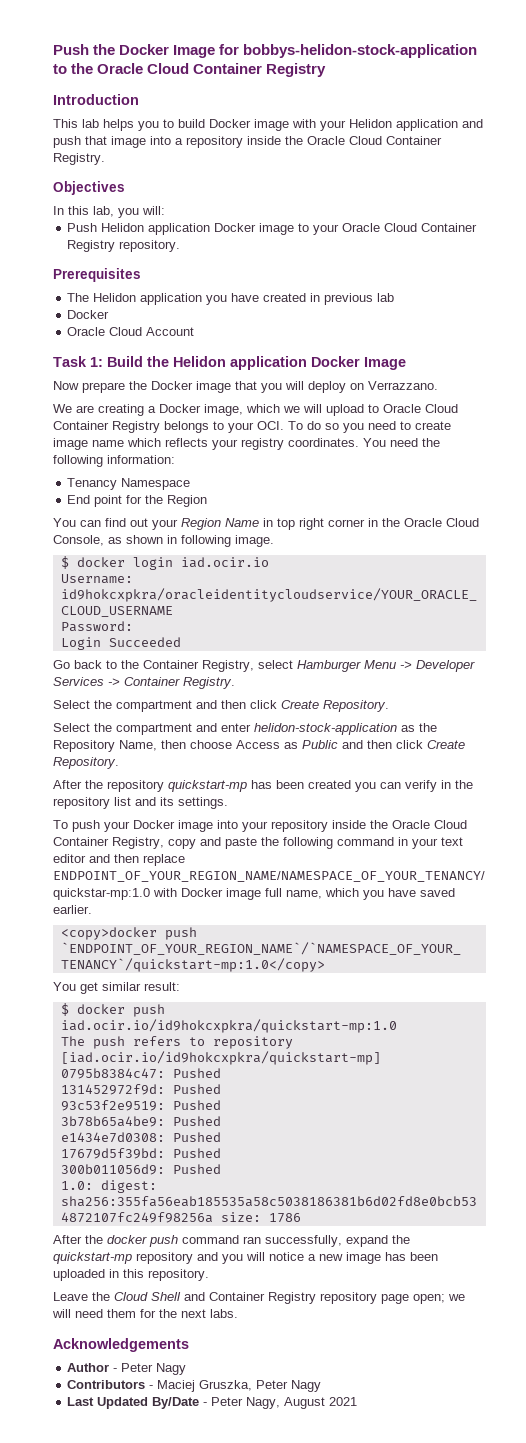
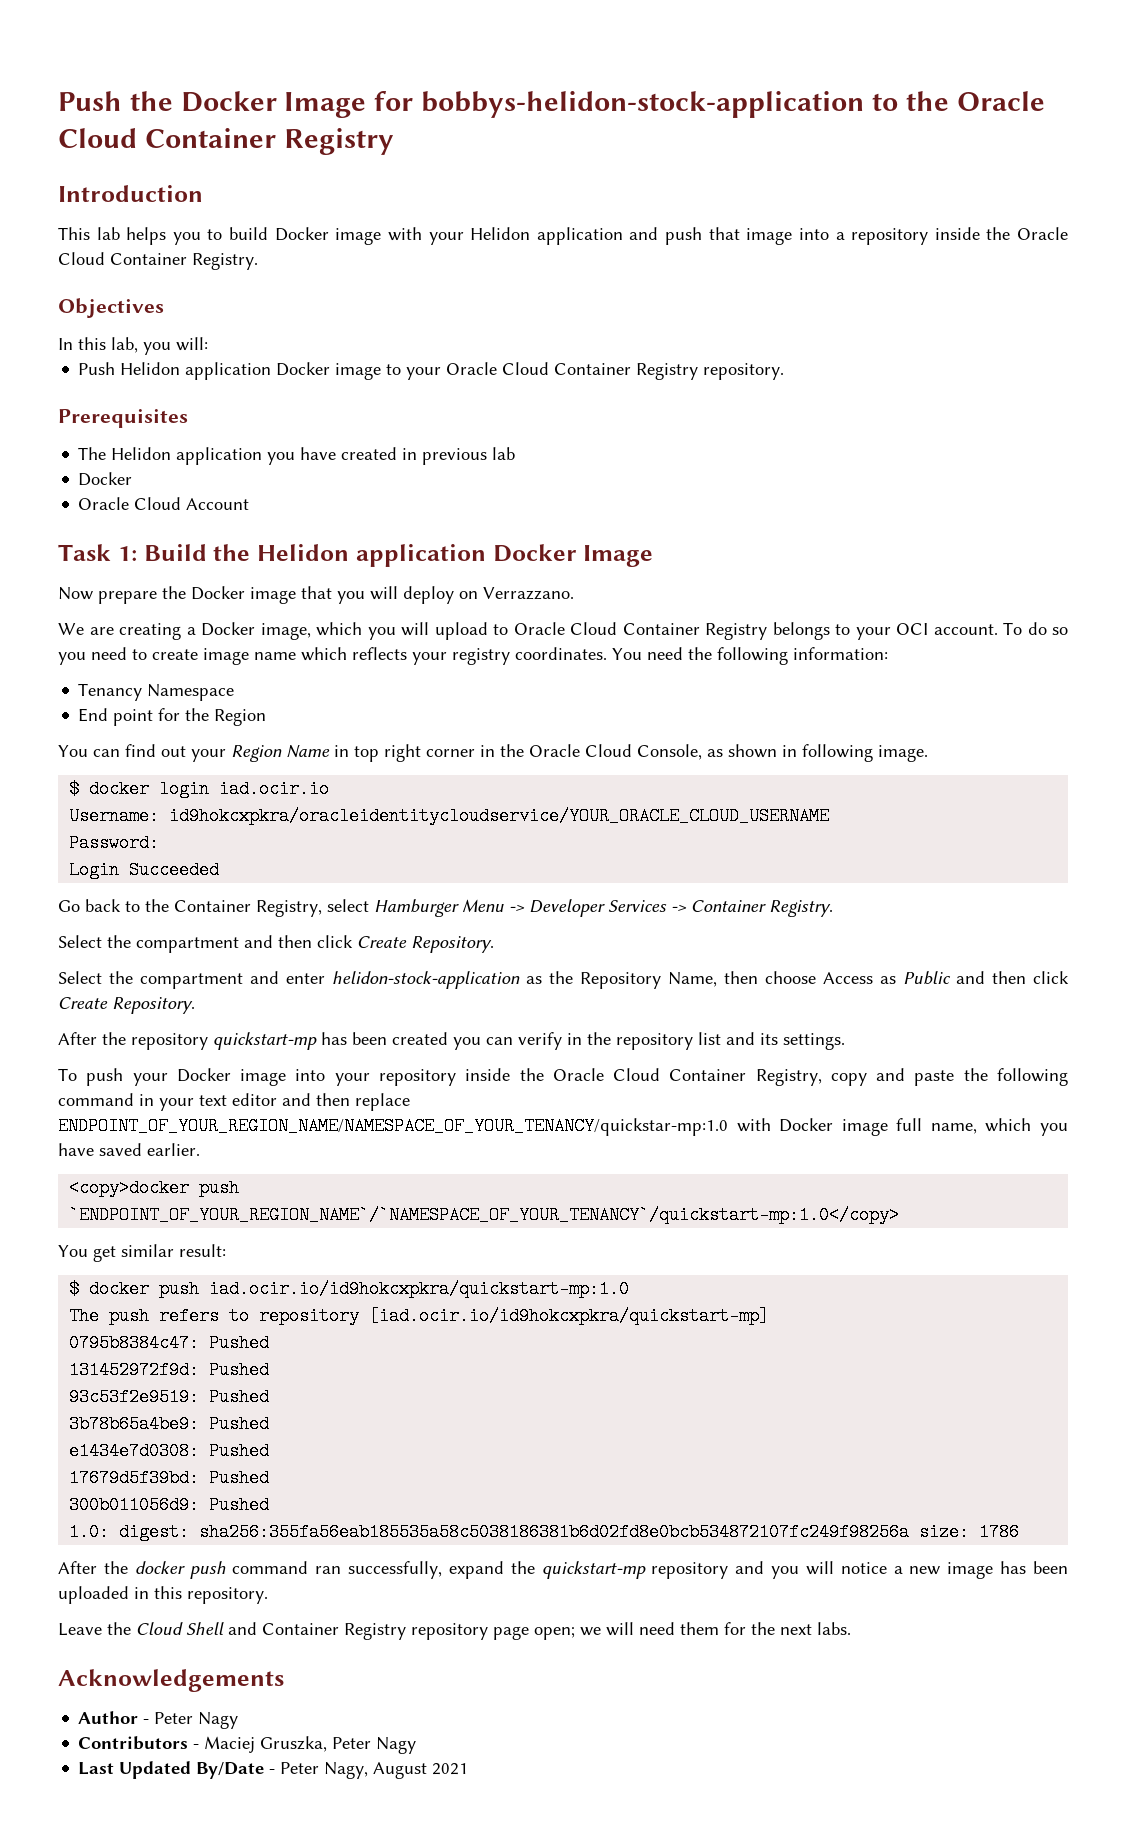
[283,406,300,413] we -> [367,627,396,640] you
[257,421,284,430] OCI. -> [896,623,998,635] OCI account.

